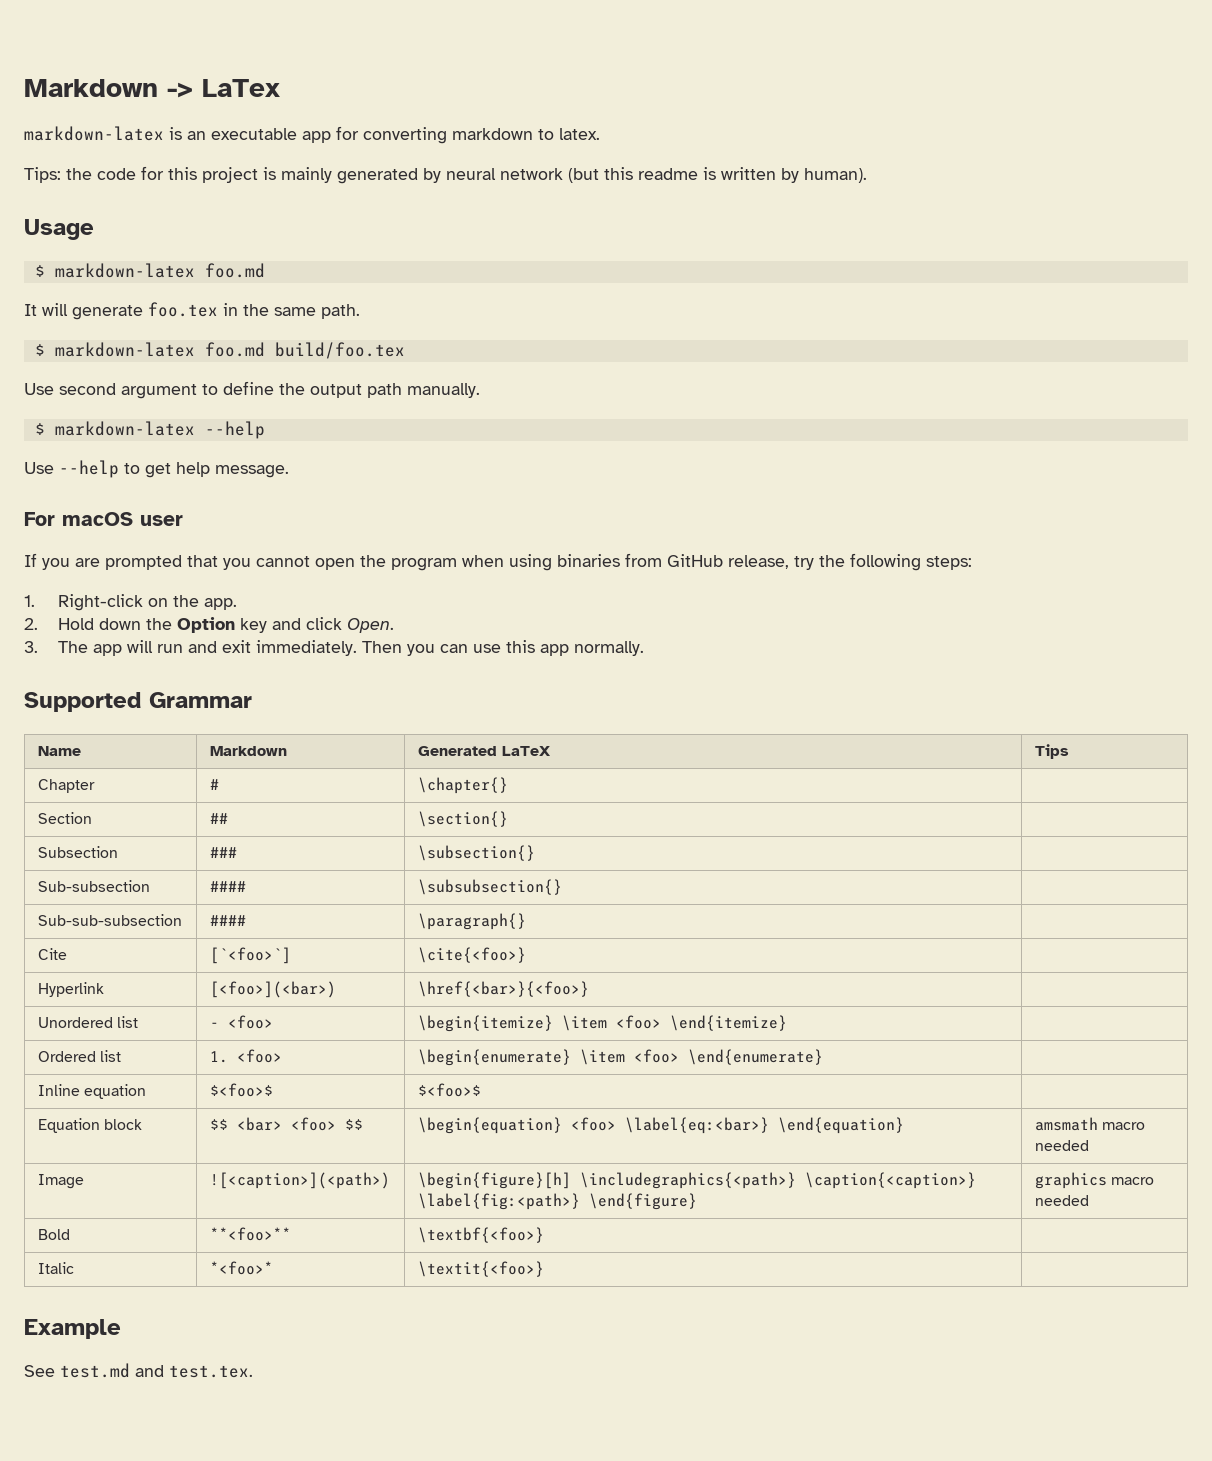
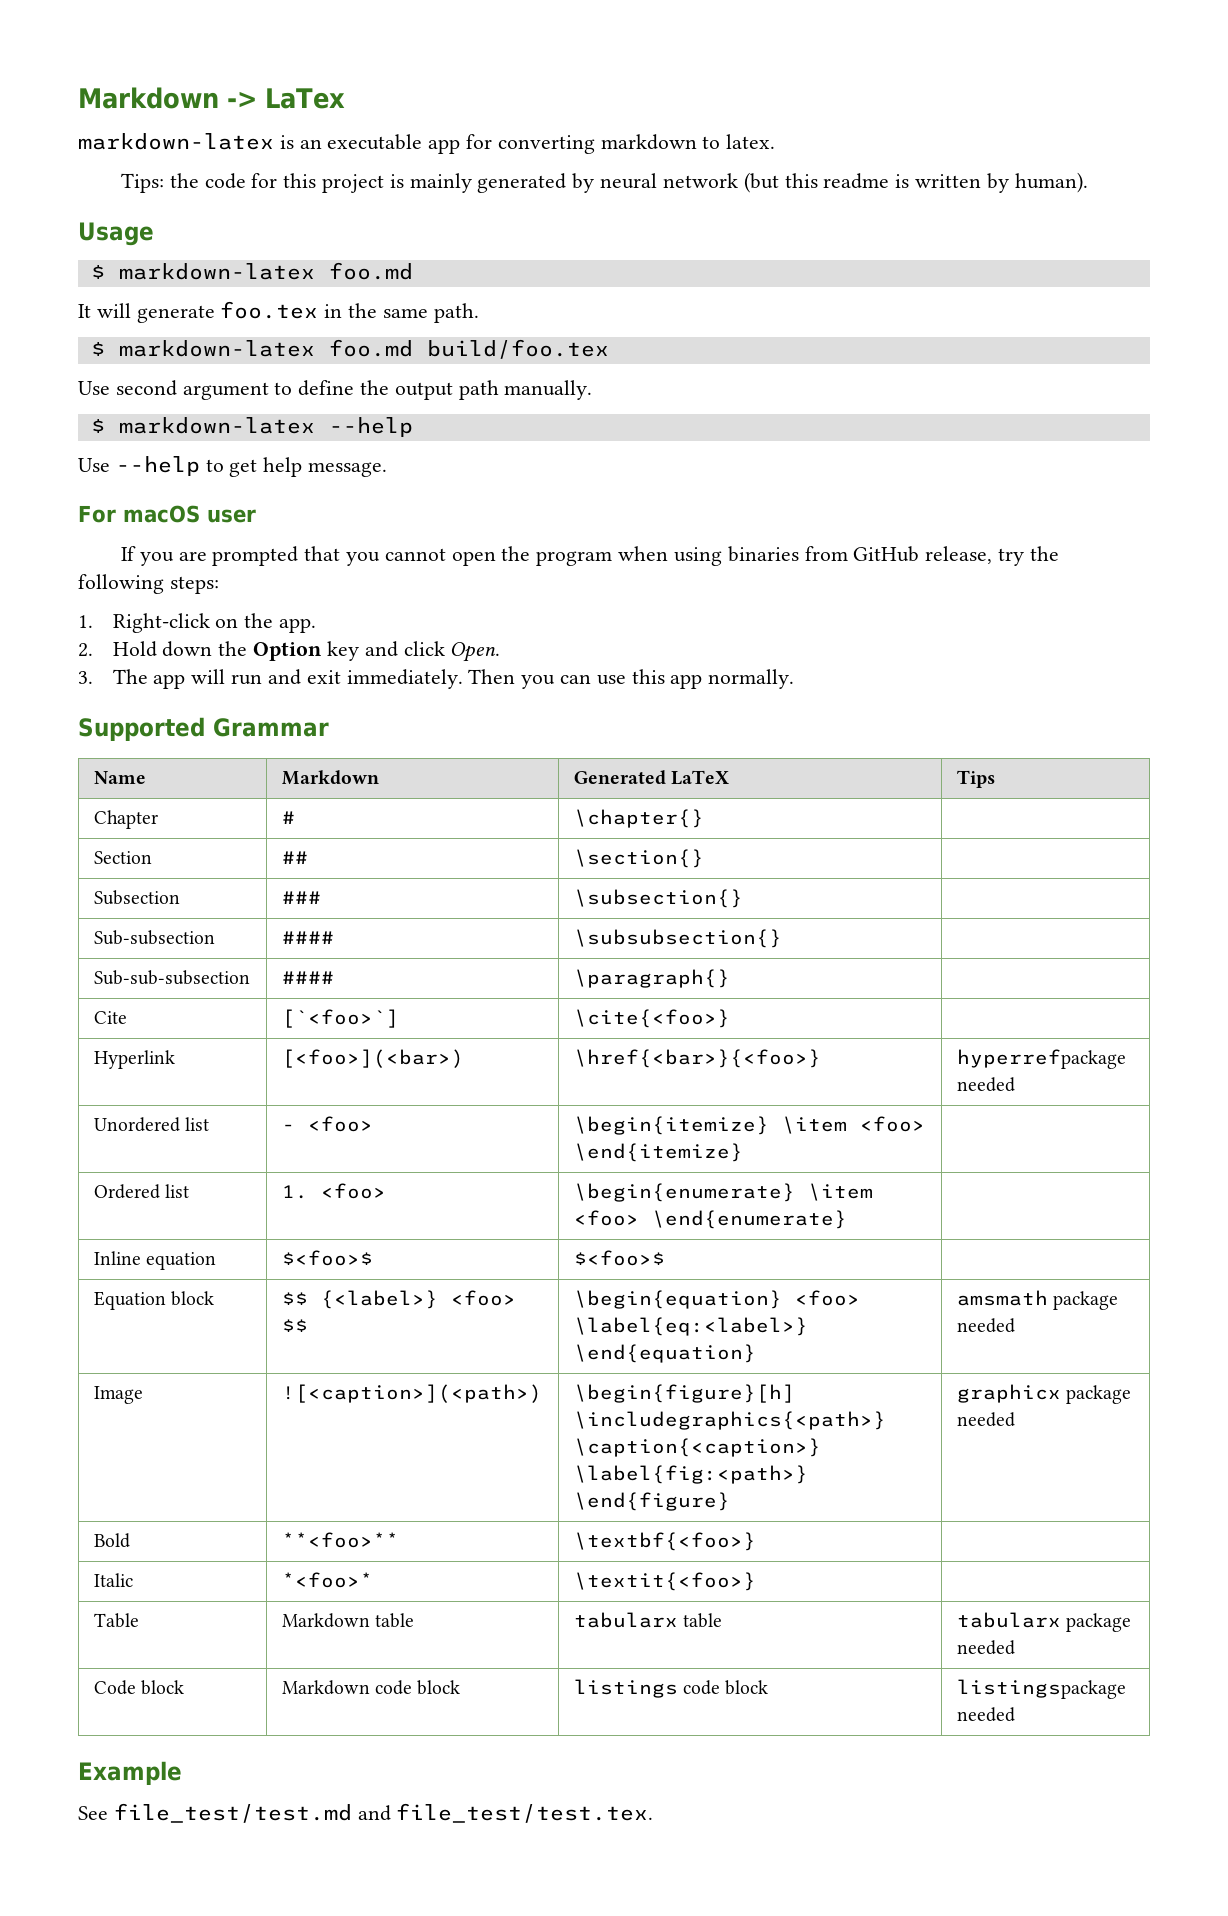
(589, 989) none -> [956,1049,1126,1069] [956,1077,1015,1092] hyperrefpackage needed
[236,1117,282,1131] <bar> -> [320,1290,438,1309] {<label>}
[624,1117,769,1134] \label{eq:<bar>} -> [573,1317,808,1336] \label{eq:<label>}
[1102,1122,1146,1130] macro -> [1052,1291,1118,1310] package
[1034,1172,1155,1189] graphics macro -> [956,1384,1131,1404] graphicx package
(544, 1269) none -> [93,1613,139,1628] [281,1613,414,1628] [573,1612,722,1628] [956,1612,1131,1632] [956,1640,1015,1655] [93,1680,184,1695] [281,1680,461,1695] [573,1679,769,1698] [956,1679,1126,1699] [956,1707,1015,1722] // Table | Markdown table | tabularx table | tabularx package needed // Code block | Markdown code block | listings code block | listingspackage needed
[60,1363,253,1378] test.md and test.tex. -> [113,1803,654,1823] file_test/test.md and file_test/test.tex.

